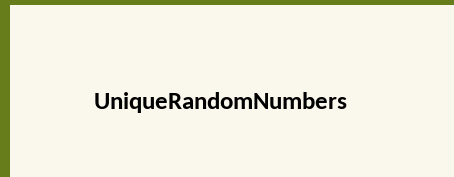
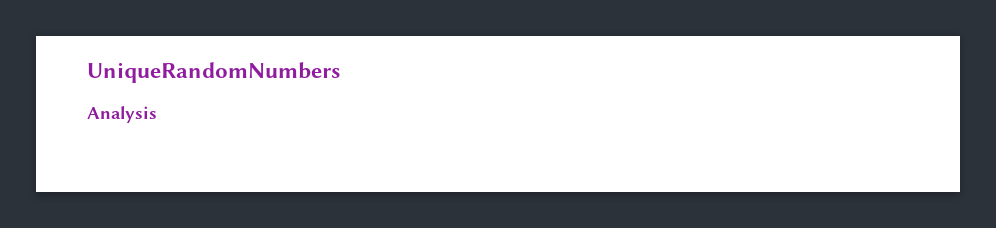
(347, 102) none -> [87,106,157,123] // Analysis

